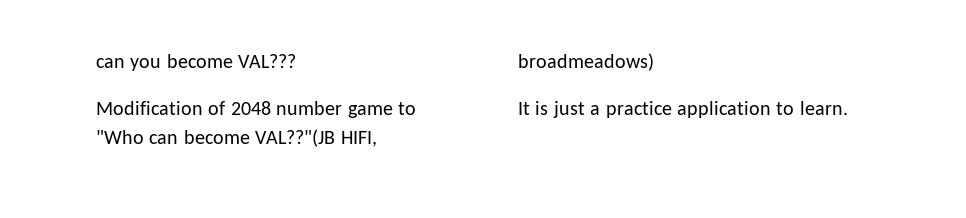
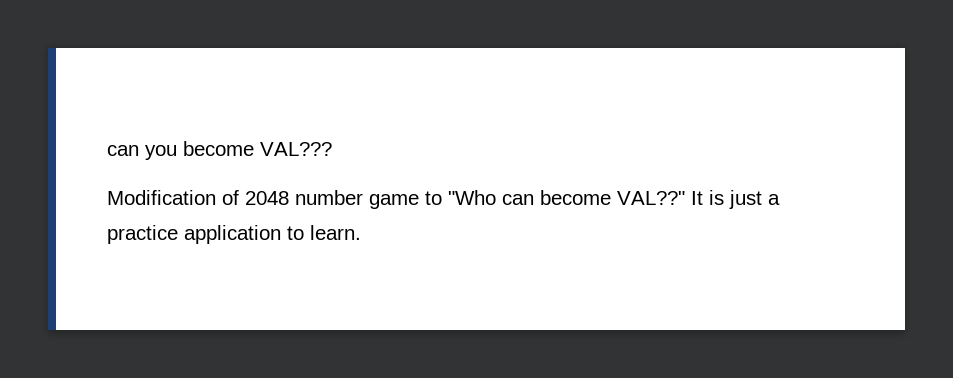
[255,129,377,147] [518,53,654,71] VAL??"(JB HIFI, broadmeadows) // -> [617,191,685,205] VAL??"

